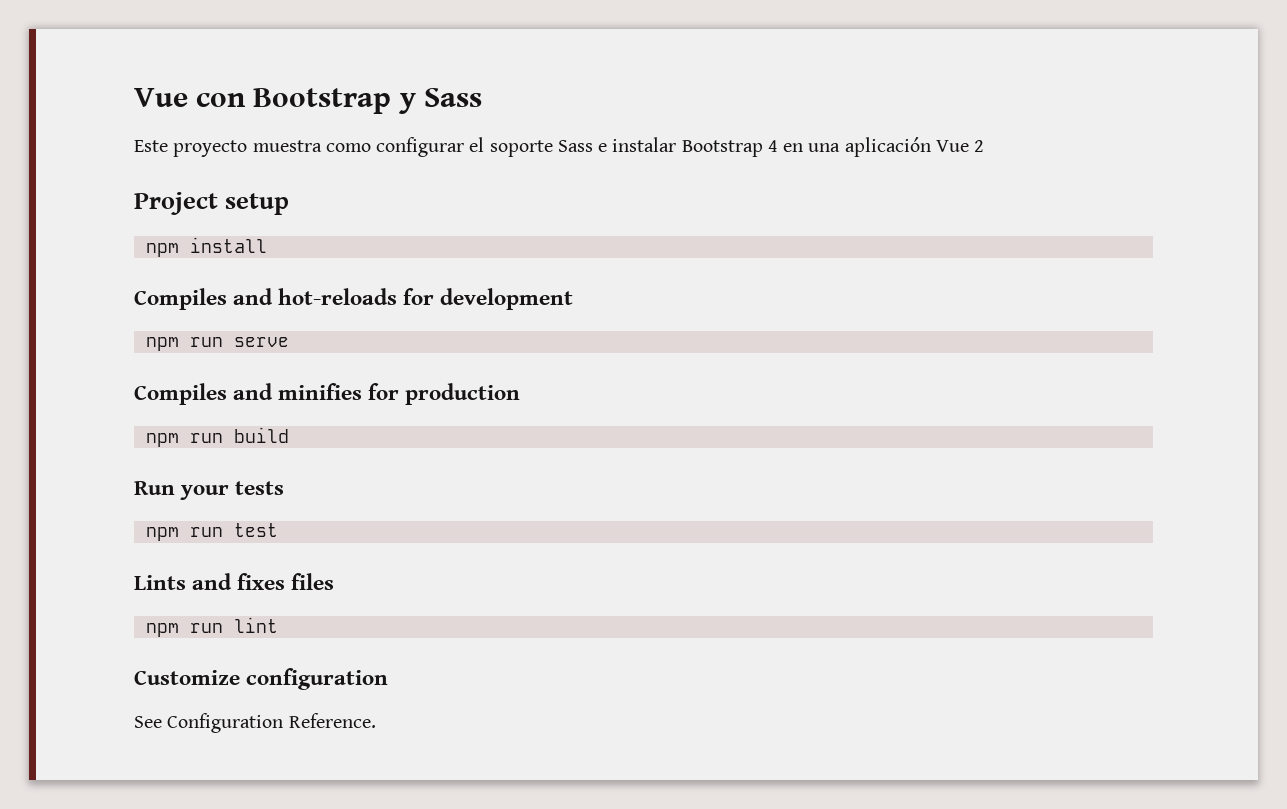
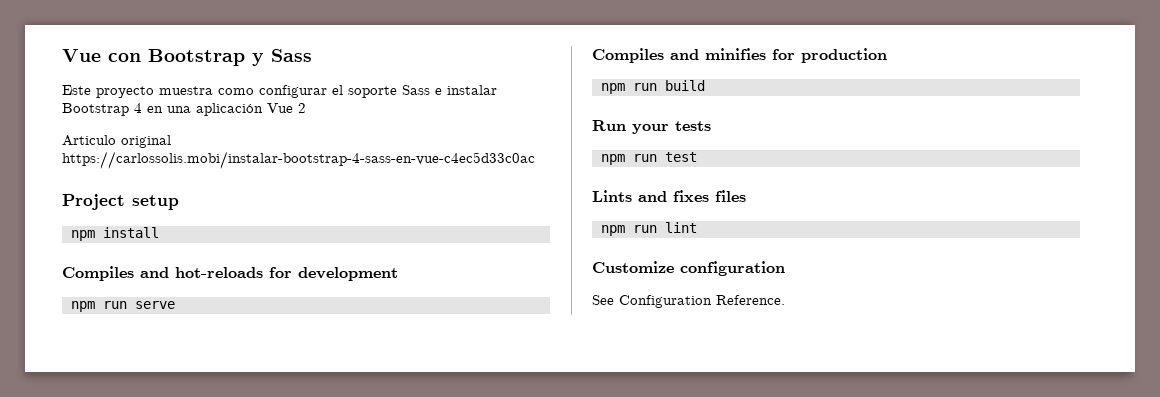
(985, 146) none -> [62,135,171,148] [62,151,535,169] // Articulo original https://carlossolis.mobi/instalar-bootstrap-4-sass-en-vue-c4ec5d33c0ac

